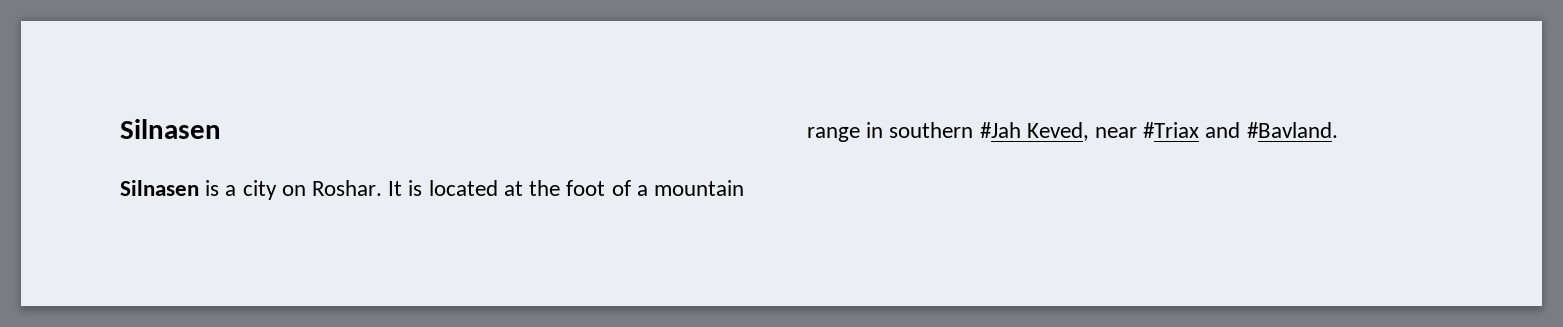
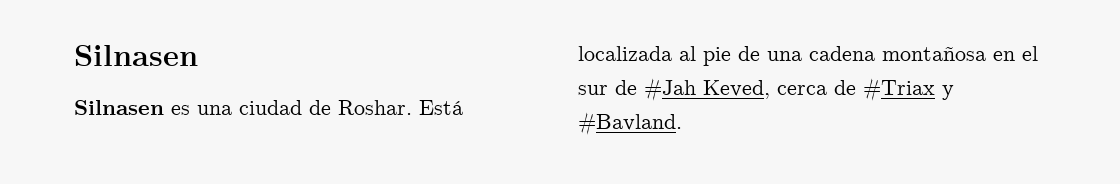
[205,180,744,200] [807,122,1241,142] is a city on Roshar. It is located at the foot of a mountain range in southern #Jah Keved, near #Triax and -> [171,100,463,115] [578,46,1038,66] [578,78,954,101] es una ciudad de Roshar. Está localizada al pie de una cadena montañosa en el sur de #Jah Keved, cerca de #Triax y

